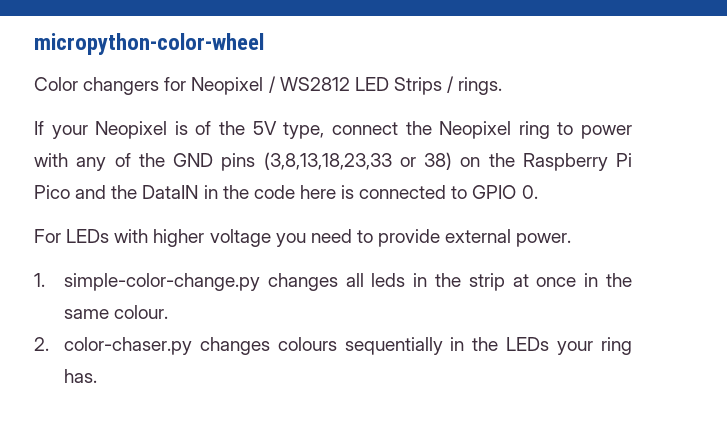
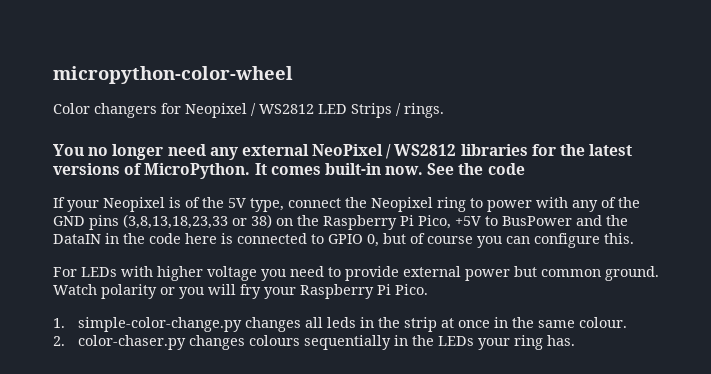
(503, 86) none -> [53,144,633,160] [53,163,525,179] // You no longer need any external NeoPixel / WS2812 libraries for the latest versions of MicroPython. It comes built-in now. See the code
[34,185,70,199] Pico -> [418,215,572,229] Pico, +5V to BusPower
[521,185,538,199] 0. -> [367,233,634,248] 0, but of course you can configure this.
[516,233,572,247] power. -> [465,266,659,281] [53,284,428,299] power but common ground. Watch polarity or you will fry your Raspberry Pi Pico.

